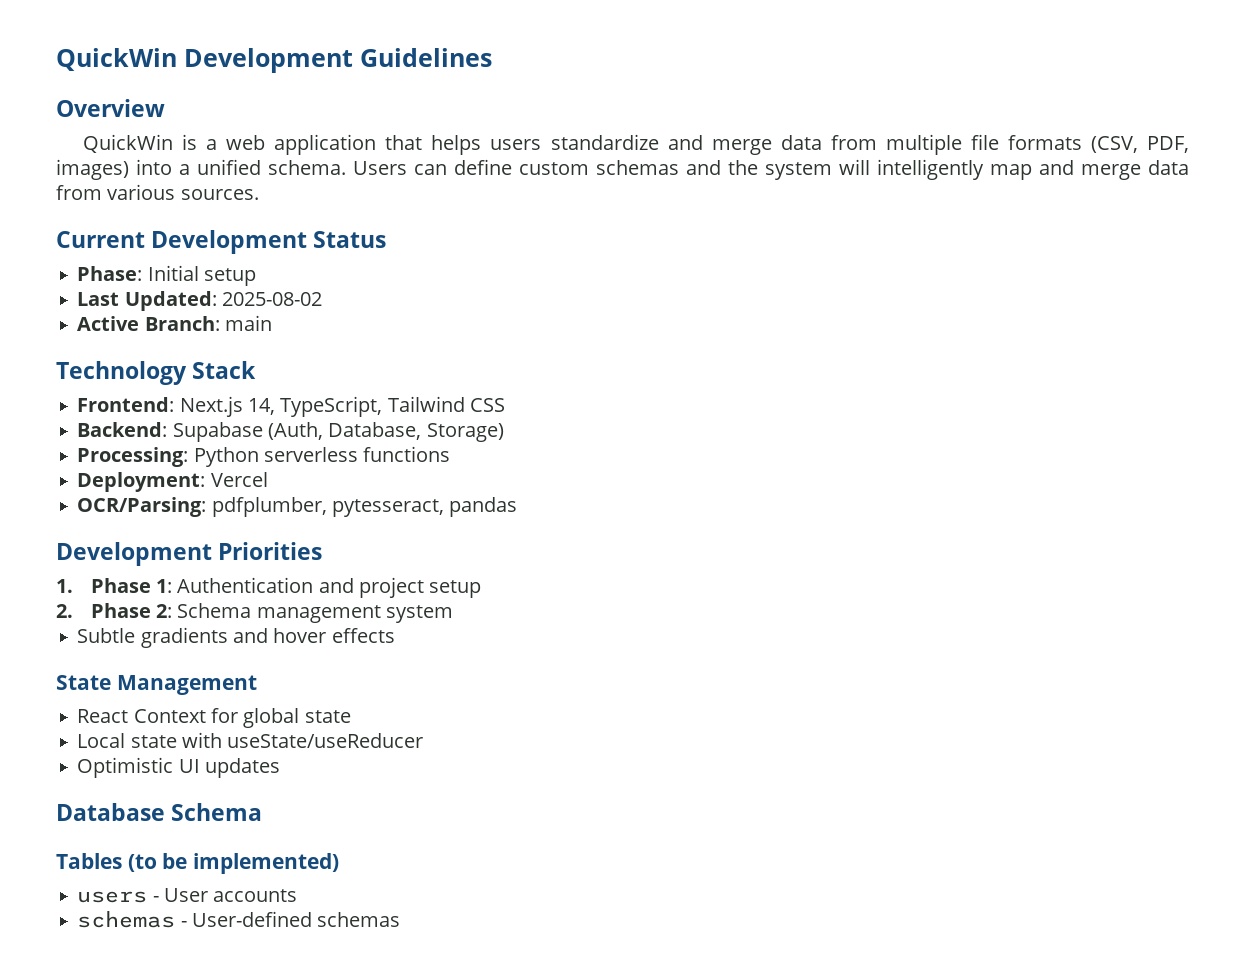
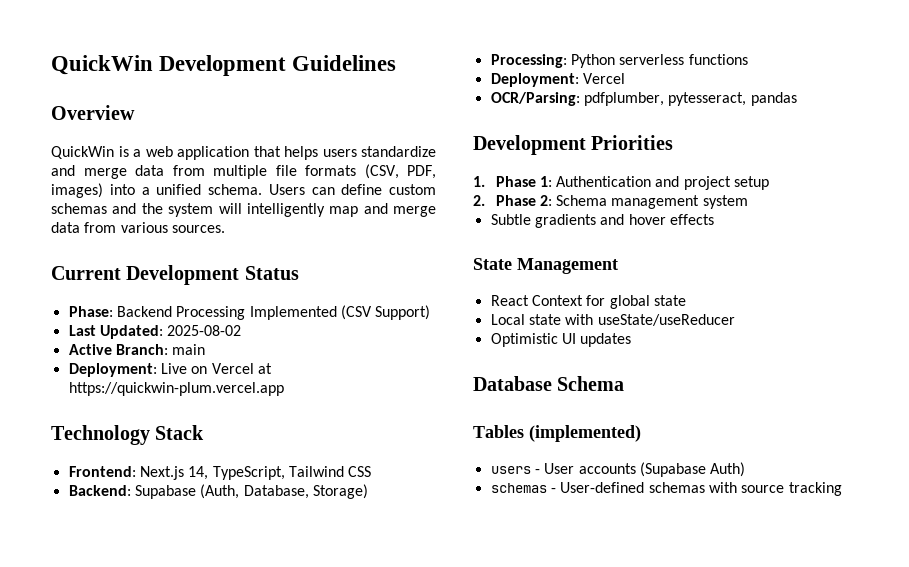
[147,265,256,286] Initial setup -> [116,305,431,320] Backend Processing Implemented (CSV Support)
(272, 323) none -> [68,363,272,377] [68,382,284,396] // Deployment: Live on Vercel at https://quickwin-plum.vercel.app
[127,853,339,874] (to be implemented) -> [529,425,641,442] (implemented)
(298, 895) none -> [639,462,746,477] (Supabase Auth)
(401, 919) none -> [708,482,842,496] with source tracking

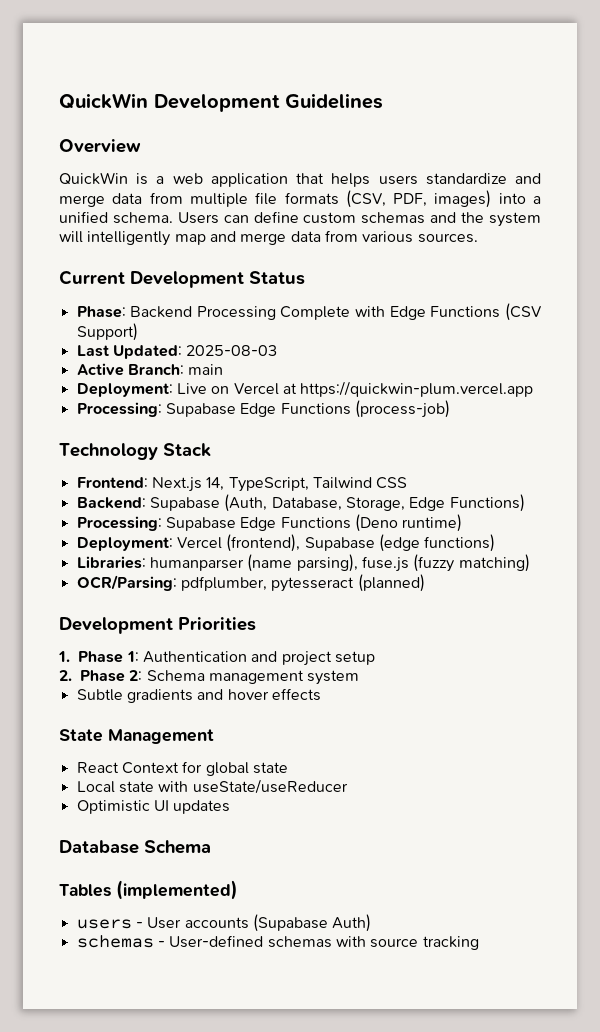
[249,306,337,320] Implemented -> [280,306,501,320] Complete with Edge Functions
[167,325,242,336] 2025-08-02 -> [186,345,278,356] 2025-08-03
(284, 389) none -> [76,400,450,418] // Processing: Supabase Edge Functions (process-job)
[312,484,368,499] [490,54,748,68] [490,73,625,87] Storage) // Processing: Python serverless functions // Deployment: Vercel -> [345,494,525,512] [76,514,463,532] [76,534,496,552] [76,554,530,572] Storage, Edge Functions) // Processing: Supabase Edge Functions (Deno runtime) // Deployment: Vercel (frontend), Supabase (edge functions) // Libraries: humanparser (name parsing), fuse.js (fuzzy matching)
[668,92,797,106] pytesseract, pandas -> [271,574,425,592] pytesseract (planned)

